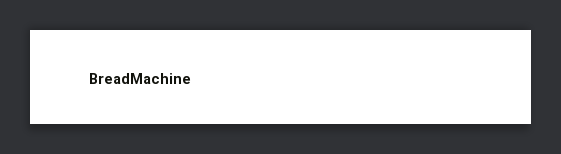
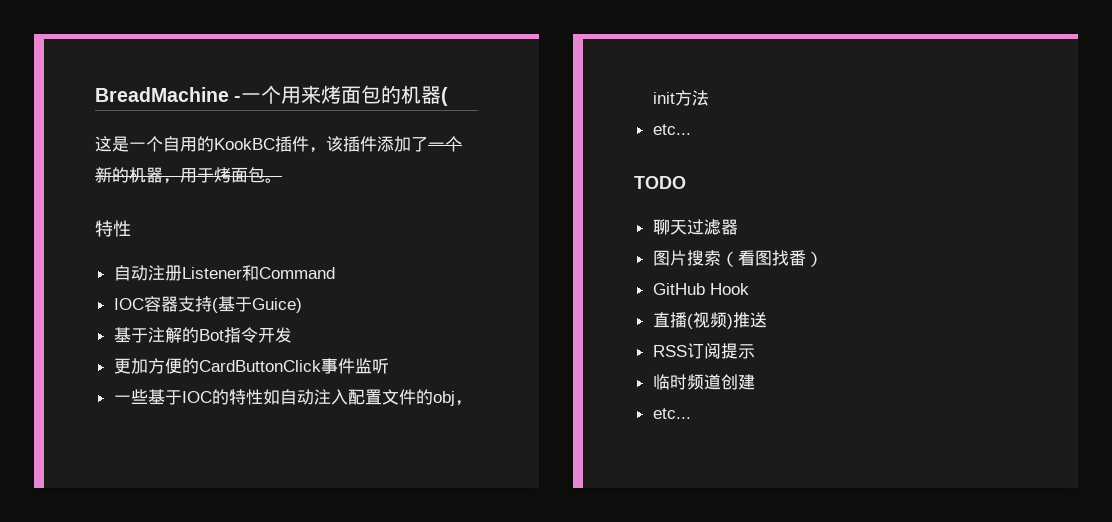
(191, 78) none -> [234,85,449,106] [95,136,462,153] [95,167,282,184] [95,220,131,237] [113,265,335,281] [113,296,302,313] [113,327,292,343] [113,358,389,374] [113,389,472,406] [652,90,709,106] [652,124,691,135] [634,176,686,189] [652,219,738,235] [652,250,823,267] [652,283,749,295] [652,312,767,329] [652,343,755,359] [652,374,755,390] [652,408,691,419] -一个用来烤面包的机器( // 这是一个自用的KookBC插件，该插件添加了一个新的机器，用于烤面包。 // 特性 // 自动注册Listener和Command // IOC容器支持(基于Guice) // 基于注解的Bot指令开发 // 更加方便的CardButtonClick事件监听 // 一些基于IOC的特性如自动注入配置文件的obj，init方法 // etc... // TODO // 聊天过滤器 // 图片搜索（看图找番） // GitHub Hook // 直播(视频)推送 // RSS订阅提示 // 临时频道创建 // etc...

